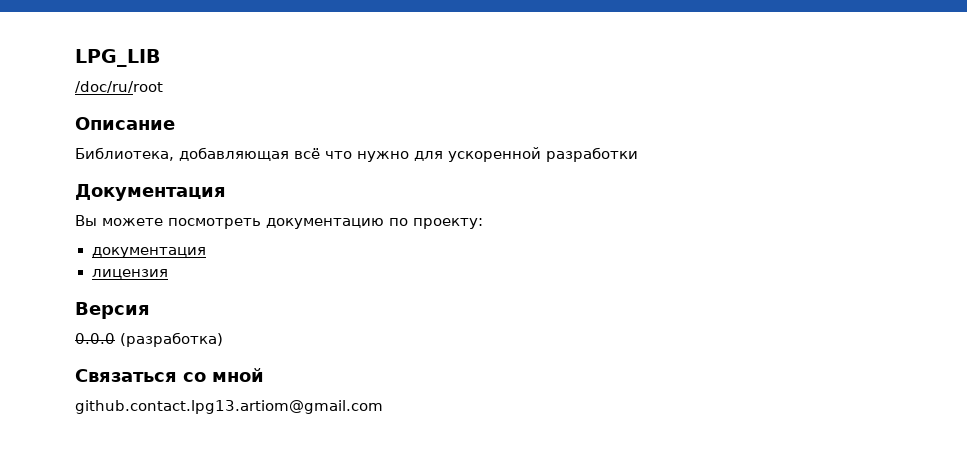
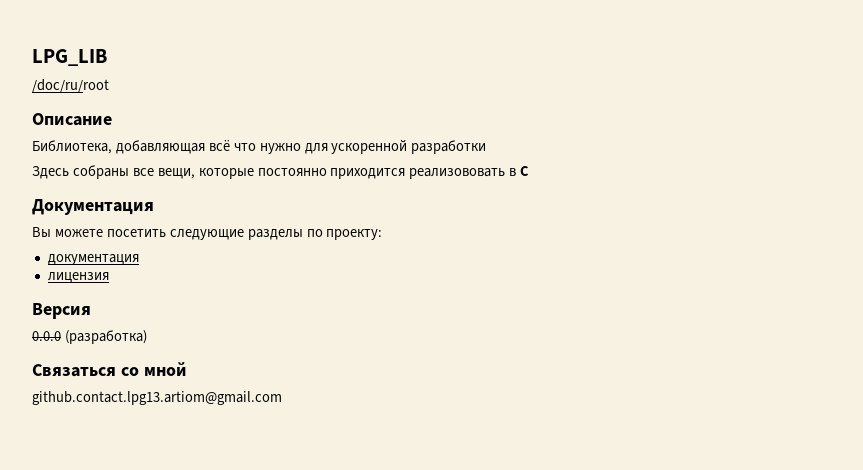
(638, 154) none -> [32,165,530,179] // Здесь собраны все вещи, которые постоянно приходится реализововать в C
[168,218,384,229] посмотреть документацию -> [106,229,303,240] посетить следующие разделы

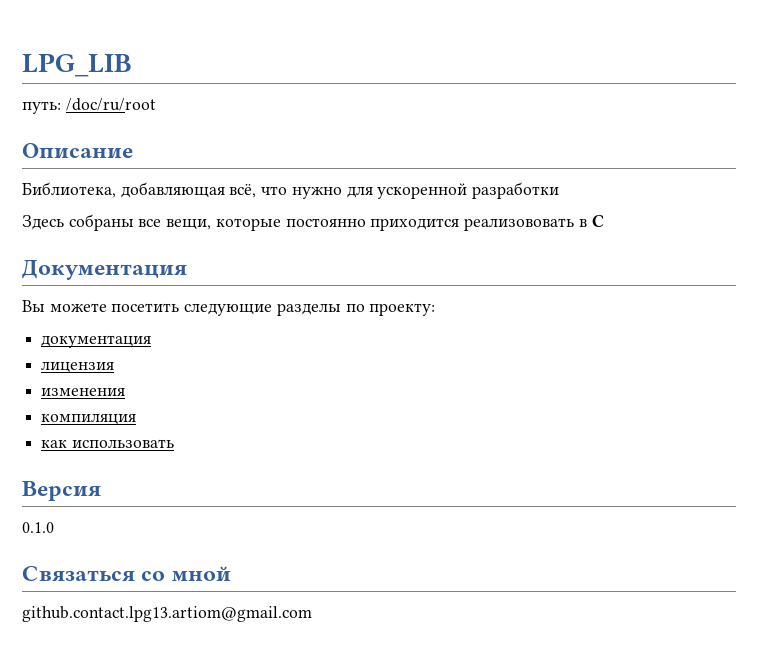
(107, 57) none -> [22,101,61,114] путь:
[208,140,230,151] всё -> [229,184,257,198] всё,
(109, 277) none -> [41,388,126,396] [41,413,137,425] [41,439,174,448] // изменения // компиляция // как использовать
[32,330,147,344] 0.0.0 (разработка) -> [22,522,54,533] 0.1.0

